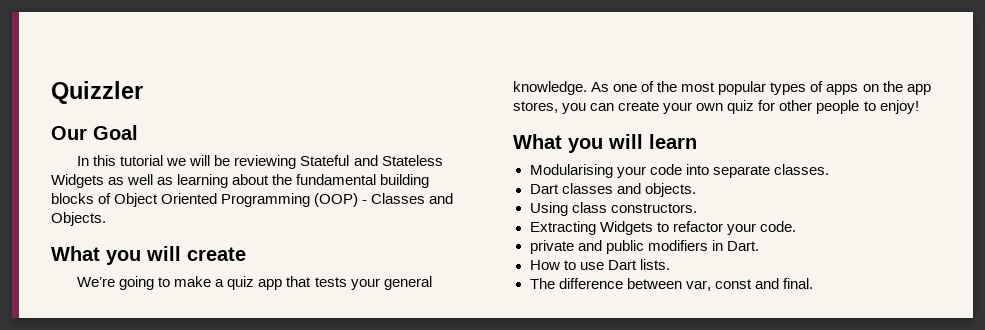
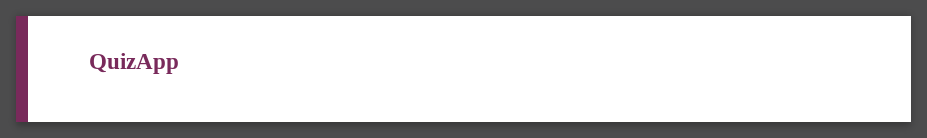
[51,81,143,104] [51,125,138,140] [77,155,443,169] [51,174,430,188] [51,193,454,207] [51,212,106,226] [51,246,246,265] [77,276,432,290] [513,81,931,95] [513,100,919,114] [513,134,697,153] [529,164,829,178] [529,183,696,197] [529,202,697,216] [529,221,796,235] [529,240,759,254] [529,259,670,270] [529,278,813,291] Quizzler // Our Goal // In this tutorial we will be reviewing Stateful and Stateless Widgets as well as learning about the fundamental building blocks of Object Oriented Programming (OOP) - Classes and Objects. // What you will create // We’re going to make a quiz app that tests your general knowledge. As one of the most popular types of apps on the app stores, you can create your own quiz for other people to enjoy! // What you will learn // Modularising your code into separate classes. // Dart classes and objects. // Using class constructors. // Extracting Widgets to refactor your code. // private and public modifiers in Dart. // How to use Dart lists. // The difference between var, const and final. -> [89,53,179,74] QuizApp

